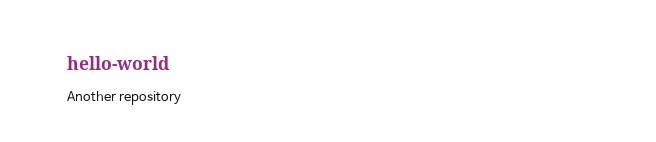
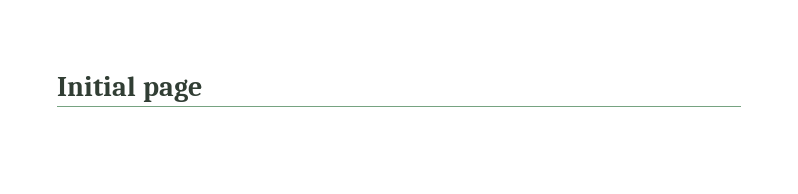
[67,56,170,70] [67,91,182,105] hello-world // Another repository -> [57,76,203,102] Initial page

